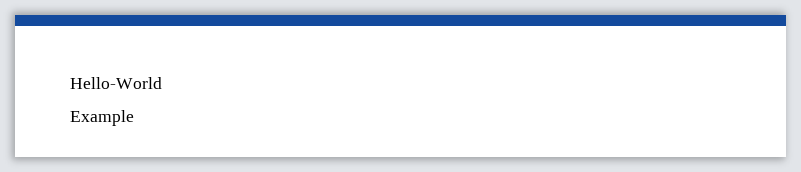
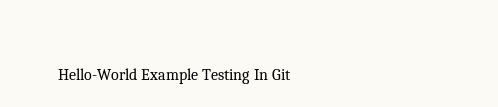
[70,110,134,126] // Example -> [141,68,291,84] Example Testing In Git

